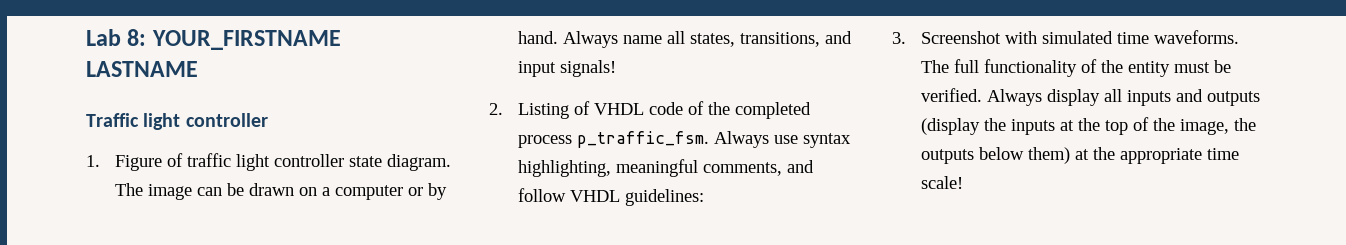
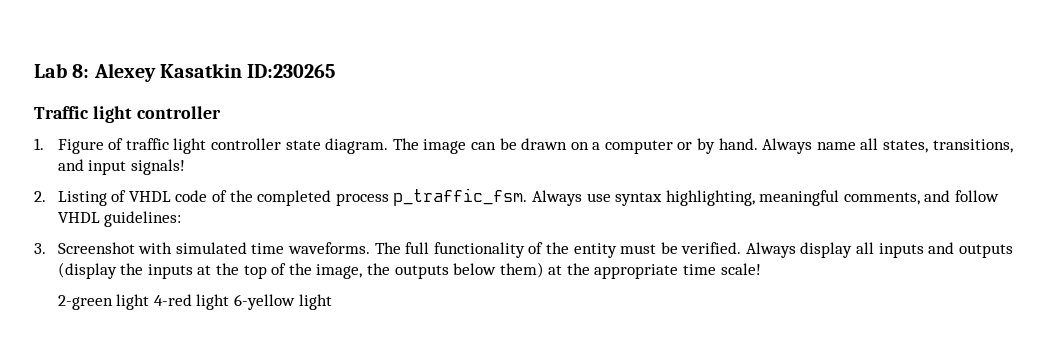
[151,30,341,50] [86,61,198,77] YOUR_FIRSTNAME LASTNAME -> [93,63,336,82] Alexey Kasatkin ID:230265
(963, 182) none -> [57,294,332,310] // 2-green light 4-red light 6-yellow light

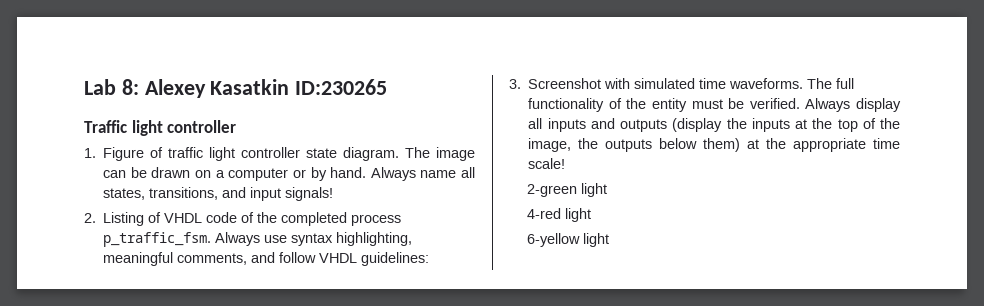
(150, 302) none -> (608, 190) //
(230, 302) none -> (592, 215) //

